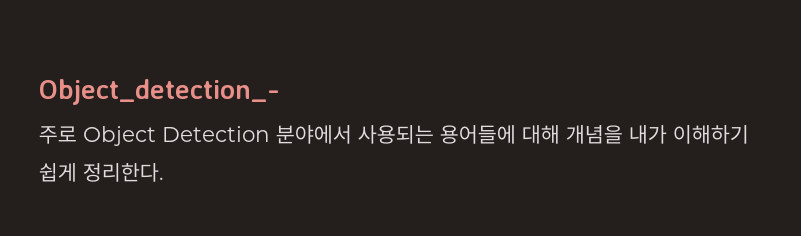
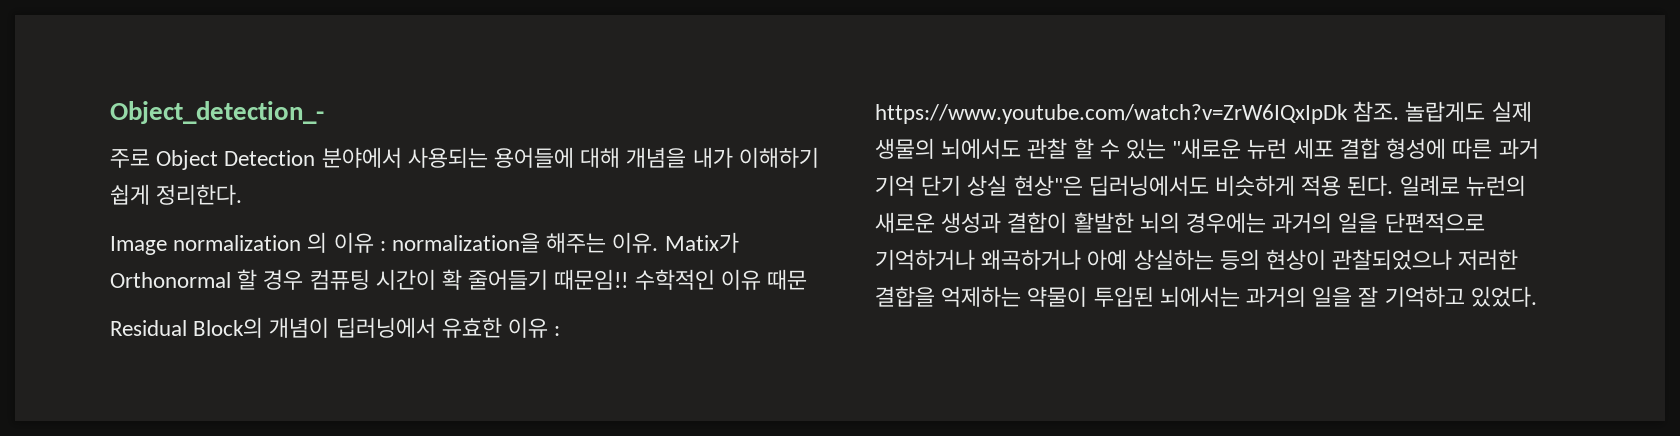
(164, 172) none -> [110,232,739,255] [110,269,808,290] [110,317,561,338] [875,101,1532,124] [875,138,1539,159] [875,175,1526,196] [875,212,1485,233] [875,249,1519,270] [875,286,1537,307] // Image normalization 의 이유 : normalization을 해주는 이유. Matix가 Orthonormal 할 경우 컴퓨팅 시간이 확 줄어들기 때문임!! 수학적인 이유 때문 // Residual Block의 개념이 딥러닝에서 유효한 이유 : https://www.youtube.com/watch?v=ZrW6IQxIpDk 참조. 놀랍게도 실제 생물의 뇌에서도 관찰 할 수 있는 "새로운 뉴런 세포 결합 형성에 따른 과거 기억 단기 상실 현상"은 딥러닝에서도 비슷하게 적용 된다. 일례로 뉴런의 새로운 생성과 결합이 활발한 뇌의 경우에는 과거의 일을 단편적으로 기억하거나 왜곡하거나 아예 상실하는 등의 현상이 관찰되었으나 저러한 결합을 억제하는 약물이 투입된 뇌에서는 과거의 일을 잘 기억하고 있었다.

